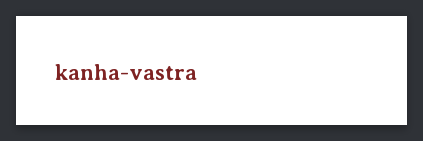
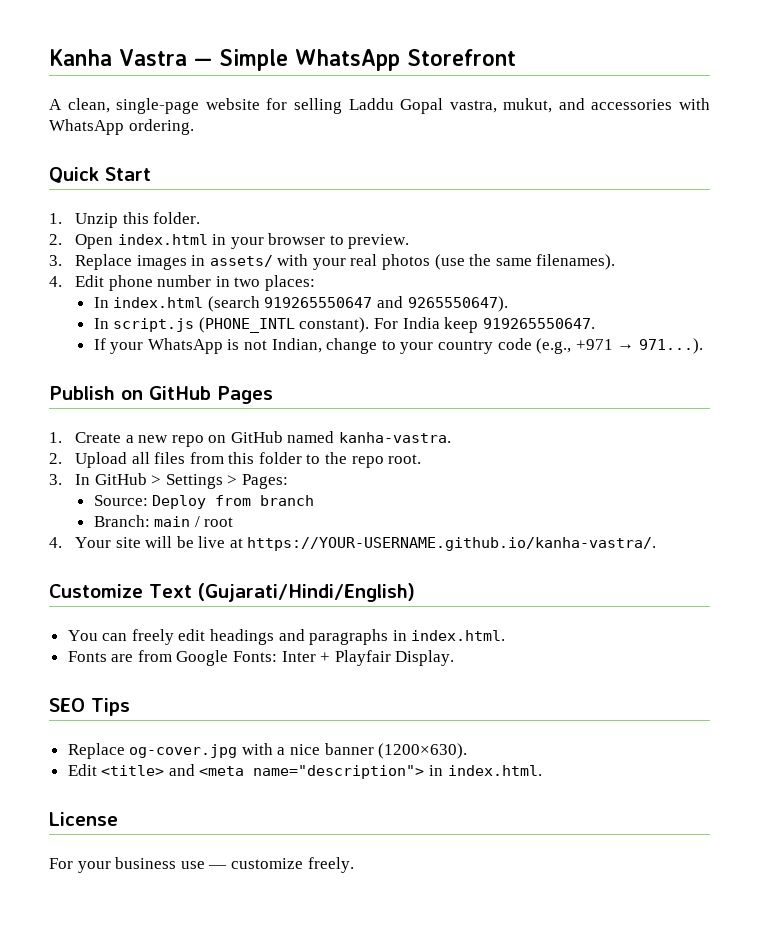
[55,64,197,80] kanha-vastra -> [49,49,516,71] [49,98,710,114] [49,119,194,135] [49,167,151,183] [49,212,201,228] [49,233,410,249] [49,254,616,270] [49,275,315,291] [93,296,508,312] [93,317,595,333] [93,338,703,354] [49,386,273,404] [49,431,452,447] [49,452,422,468] [49,473,288,489] [93,495,315,509] [93,515,234,527] [49,536,657,551] [49,583,415,602] [67,629,506,645] [67,650,455,666] [49,698,130,716] [67,743,468,759] [67,764,542,779] [49,812,118,826] [49,857,354,873] Kanha Vastra — Simple WhatsApp Storefront // A clean, single-page website for selling Laddu Gopal vastra, mukut, and accessories with WhatsApp ordering. // Quick Start // 1. Unzip this folder. // 2. Open index.html in your browser to preview. // 3. Replace images in assets/ with your real photos (use the same filenames). // 4. Edit phone number in two places: // In index.html (search 919265550647 and 9265550647). // In script.js (PHONE_INTL constant). For India keep 919265550647. // If your WhatsApp is not Indian, change to your country code (e.g., +971 → 971...). // Publish on GitHub Pages // 1. Create a new repo on GitHub named kanha-vastra. // 2. Upload all files from this folder to the repo root. // 3. In GitHub > Settings > Pages: // Source: Deploy from branch // Branch: main / root // 4. Your site will be live at https://YOUR-USERNAME.github.io/kanha-vastra/. // Customize Text (Gujarati/Hindi/English) // You can freely edit headings and paragraphs in index.html. // Fonts are from Google Fonts: Inter + Playfair Display. // SEO Tips // Replace og-cover.jpg with a nice banner (1200×630). // Edit <title> and <meta name="description"> in index.html. // License // For your business use — customize freely.

